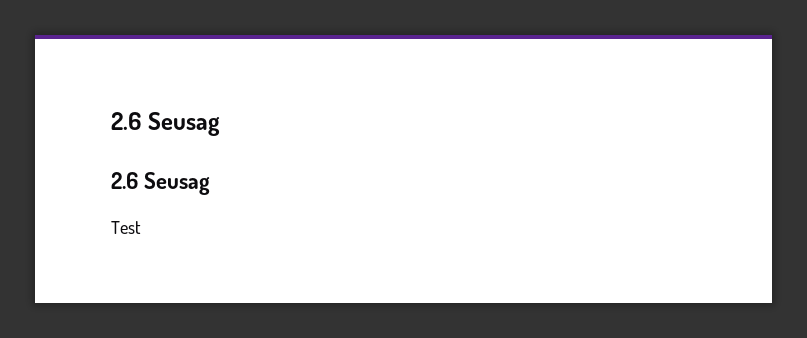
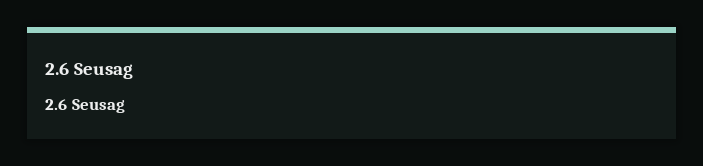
[111,221,141,234] // Test -> (125, 106) none

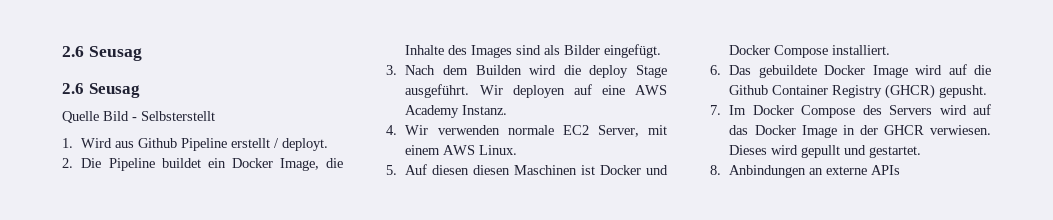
(125, 106) none -> [62,111,215,123] [62,138,329,151] [62,158,343,171] [405,44,662,58] [386,65,667,78] [405,84,667,98] [405,105,508,118] [386,125,667,137] [405,145,518,155] [386,164,668,175] [729,45,891,58] [710,64,991,78] [729,84,988,99] [710,104,991,118] [729,125,991,138] [729,145,922,158] [710,165,901,178] // Quelle Bild - Selbsterstellt // 1. Wird aus Github Pipeline erstellt / deployt. // 2. Die Pipeline buildet ein Docker Image, die Inhalte des Images sind als Bilder eingefügt. // 3. Nach dem Builden wird die deploy Stage ausgeführt. Wir deployen auf eine AWS Academy Instanz. // 4. Wir verwenden normale EC2 Server, mit einem AWS Linux. // 5. Auf diesen diesen Maschinen ist Docker und Docker Compose installiert. // 6. Das gebuildete Docker Image wird auf die Github Container Registry (GHCR) gepusht. // 7. Im Docker Compose des Servers wird auf das Docker Image in der GHCR verwiesen. Dieses wird gepullt und gestartet. // 8. Anbindungen an externe APIs

